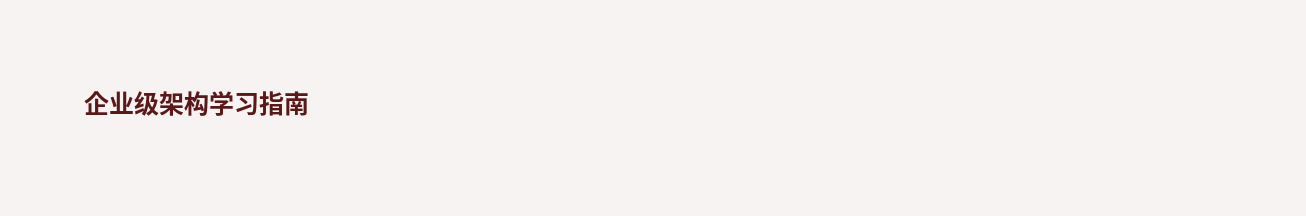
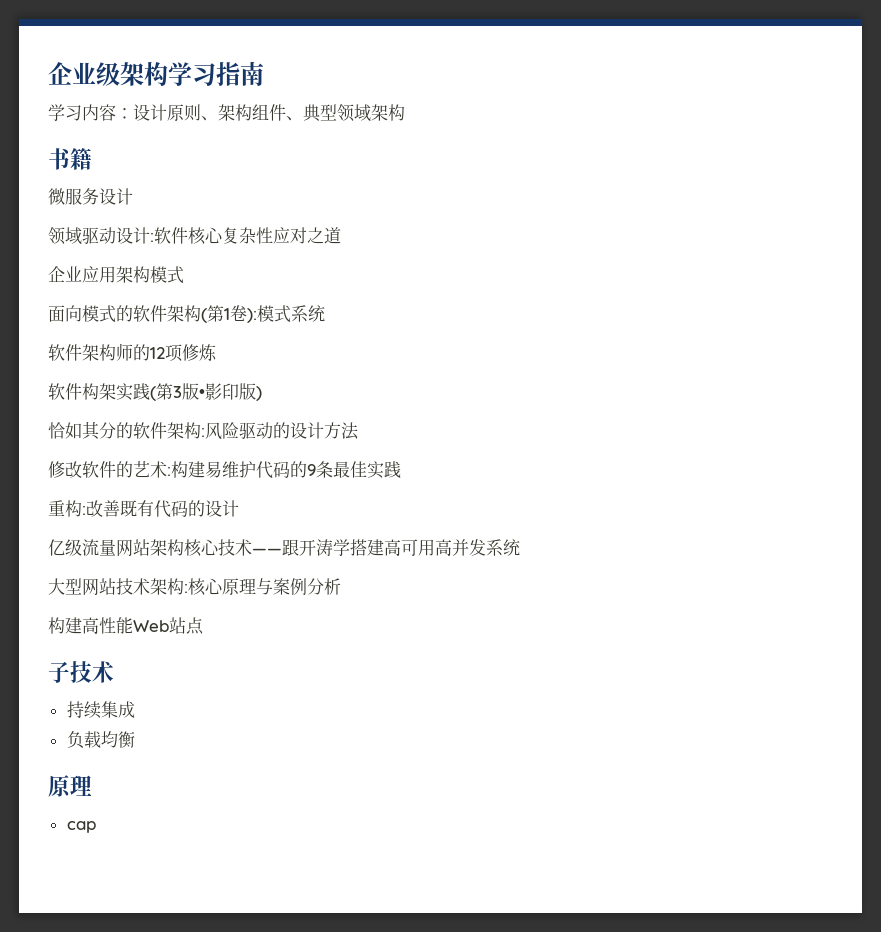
(309, 103) none -> [48,104,405,122] [48,148,92,170] [48,188,133,205] [48,227,341,245] [48,266,184,284] [48,305,325,323] [48,343,217,362] [48,383,262,401] [48,421,359,440] [48,461,401,479] [48,500,239,518] [48,539,520,557] [48,578,341,596] [48,617,204,635] [48,661,114,683] [66,701,135,719] [66,731,135,749] [48,775,92,797] [66,821,96,833] // 学习内容：设计原则、架构组件、典型领域架构 // 书籍 // 微服务设计 // 领域驱动设计:软件核心复杂性应对之道 // 企业应用架构模式 // 面向模式的软件架构(第1卷):模式系统 // 软件架构师的12项修炼 // 软件构架实践(第3版•影印版) // 恰如其分的软件架构:风险驱动的设计方法 // 修改软件的艺术:构建易维护代码的9条最佳实践 // 重构:改善既有代码的设计 // 亿级流量网站架构核心技术——跟开涛学搭建高可用高并发系统 // 大型网站技术架构:核心原理与案例分析 // 构建高性能Web站点 // 子技术 // 持续集成 // 负载均衡 // 原理 // cap

